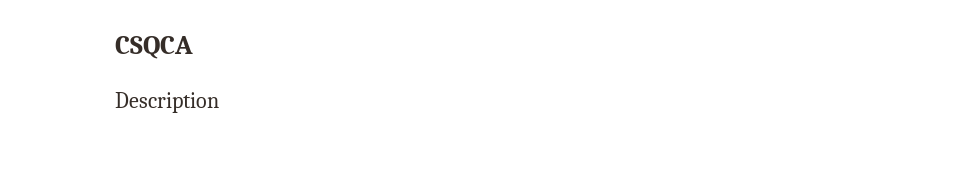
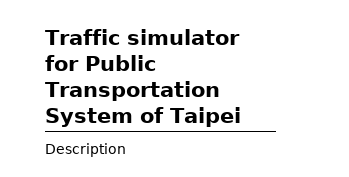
[115,36,193,59] CSQCA -> [45,29,240,45] [45,55,156,71] [45,81,220,101] [45,107,241,127] Traffic simulator for Public Transportation System of Taipei

